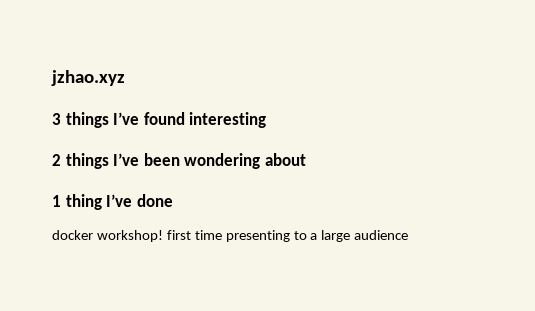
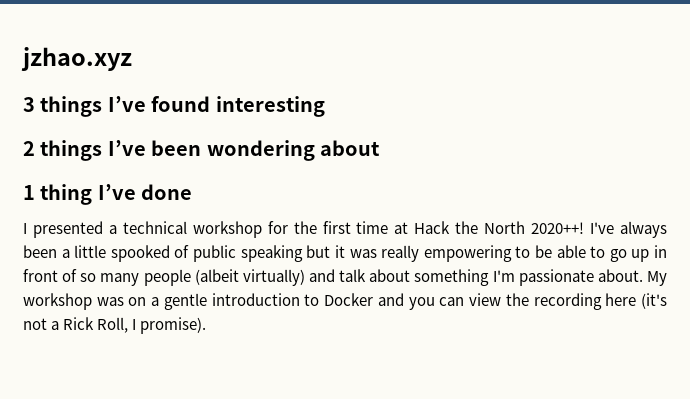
[52,230,409,242] docker workshop! first time presenting to a large audience -> [23,221,667,238] [23,245,667,262] [23,269,668,286] [23,293,668,310] [23,317,207,334] I presented a technical workshop for the first time at Hack the North 2020++! I've always been a little spooked of public speaking but it was really empowering to be able to go up in front of so many people (albeit virtually) and talk about something I'm passionate about. My workshop was on a gentle introduction to Docker and you can view the recording here (it's not a Rick Roll, I promise).

